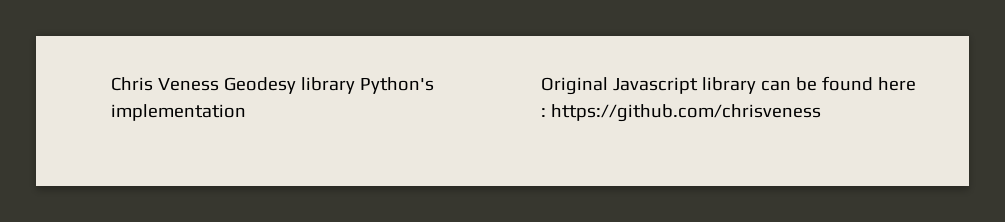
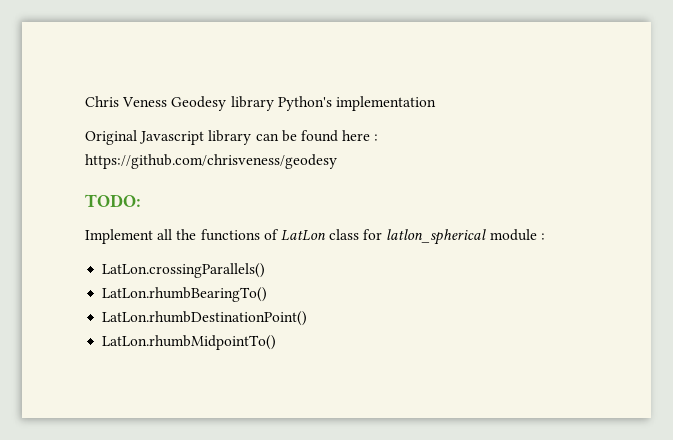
[550,104,821,122] https://github.com/chrisveness -> [85,154,337,169] [85,194,141,207] [85,229,545,245] [102,263,266,278] [102,287,268,302] [102,311,308,326] [102,335,277,350] https://github.com/chrisveness/geodesy // TODO: // Implement all the functions of LatLon class for latlon_spherical module : // LatLon.crossingParallels() // LatLon.rhumbBearingTo() // LatLon.rhumbDestinationPoint() // LatLon.rhumbMidpointTo()

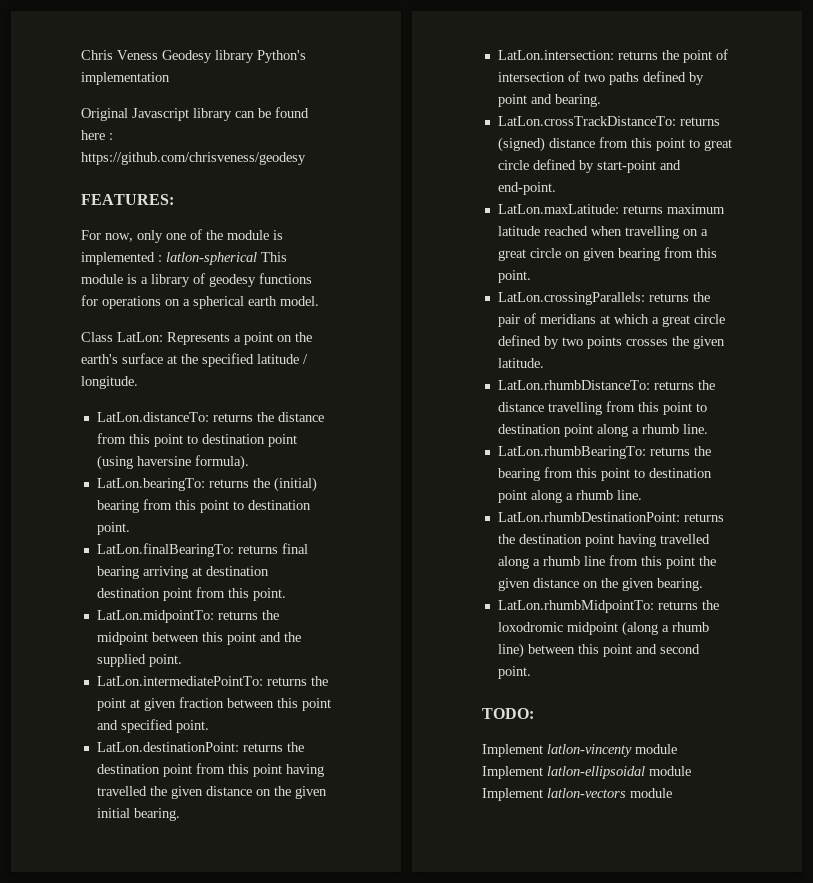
[85,194,141,207] [85,229,545,245] [102,263,266,278] [102,287,268,302] [102,311,308,326] [102,335,277,350] TODO: // Implement all the functions of LatLon class for latlon_spherical module : // LatLon.crossingParallels() // LatLon.rhumbBearingTo() // LatLon.rhumbDestinationPoint() // LatLon.rhumbMidpointTo() -> [81,194,174,205] [81,229,283,243] [81,252,287,265] [81,273,312,287] [81,295,319,309] [81,332,312,345] [81,353,308,367] [81,376,138,389] [96,412,324,422] [96,433,297,447] [96,455,249,470] [96,477,317,492] [96,499,311,513] [96,522,130,535] [96,543,308,557] [96,566,269,579] [96,587,286,601] [96,610,279,623] [96,632,301,645] [96,654,182,667] [96,676,328,686] [96,697,331,711] [96,719,209,733] [96,742,304,752] [96,763,324,777] [96,786,327,799] [96,808,180,821] [497,49,728,63] [497,71,704,85] [497,94,601,107] [497,116,720,126] [497,137,732,152] [497,159,681,173] [497,182,556,195] [497,204,725,214] [497,226,708,239] [497,247,717,261] [497,270,531,283] [497,292,710,305] [497,313,725,327] [497,335,725,349] [497,358,544,368] [497,380,715,390] [497,401,707,415] [497,424,708,437] [497,446,711,459] [497,467,712,481] [497,490,642,503] [497,512,724,522] [497,534,710,547] [497,555,716,569] [497,578,703,591] [497,600,719,613] [497,621,709,636] [497,643,700,658] [497,666,531,679] [482,708,534,719] [482,744,677,757] [482,766,691,779] [482,788,672,801] FEATURES: // For now, only one of the module is implemented : latlon-spherical This module is a library of geodesy functions for operations on a spherical earth model. // Class LatLon: Represents a point on the earth's surface at the specified latitude / longitude. // LatLon.distanceTo: returns the distance from this point to destination point (using haversine formula). // LatLon.bearingTo: returns the (initial) bearing from this point to destination point. // LatLon.finalBearingTo: returns final bearing arriving at destination destination point from this point. // LatLon.midpointTo: returns the midpoint between this point and the supplied point. // LatLon.intermediatePointTo: returns the point at given fraction between this point and specified point. // LatLon.destinationPoint: returns the destination point from this point having travelled the given distance on the given initial bearing. // LatLon.intersection: returns the point of intersection of two paths defined by point and bearing. // LatLon.crossTrackDistanceTo: returns (signed) distance from this point to great circle defined by start-point and end-point. // LatLon.maxLatitude: returns maximum latitude reached when travelling on a great circle on given bearing from this point. // LatLon.crossingParallels: returns the pair of meridians at which a great circle defined by two points crosses the given latitude. // LatLon.rhumbDistanceTo: returns the distance travelling from this point to destination point along a rhumb line. // LatLon.rhumbBearingTo: returns the bearing from this point to destination point along a rhumb line. // LatLon.rhumbDestinationPoint: returns the destination point having travelled along a rhumb line from this point the given distance on the given bearing. // LatLon.rhumbMidpointTo: returns the loxodromic midpoint (along a rhumb line) between this point and second point. // TODO: // Implement latlon-vincenty module Implement latlon-ellipsoidal module Implement latlon-vectors module

